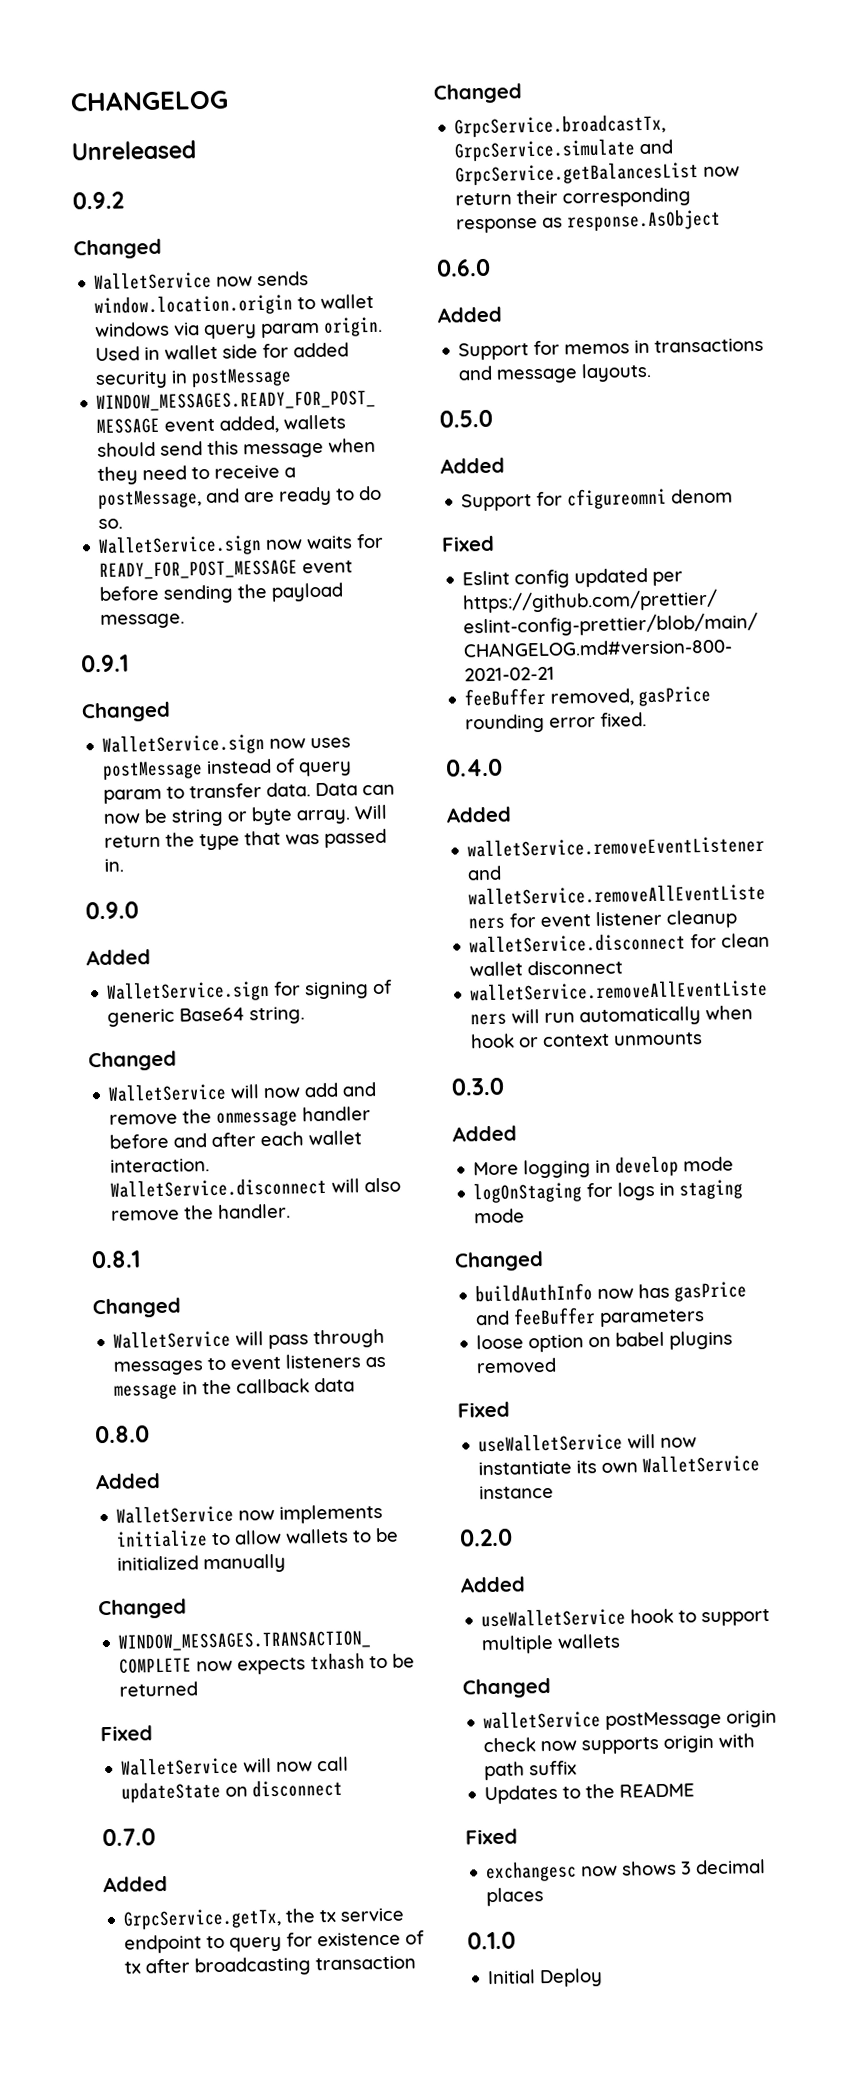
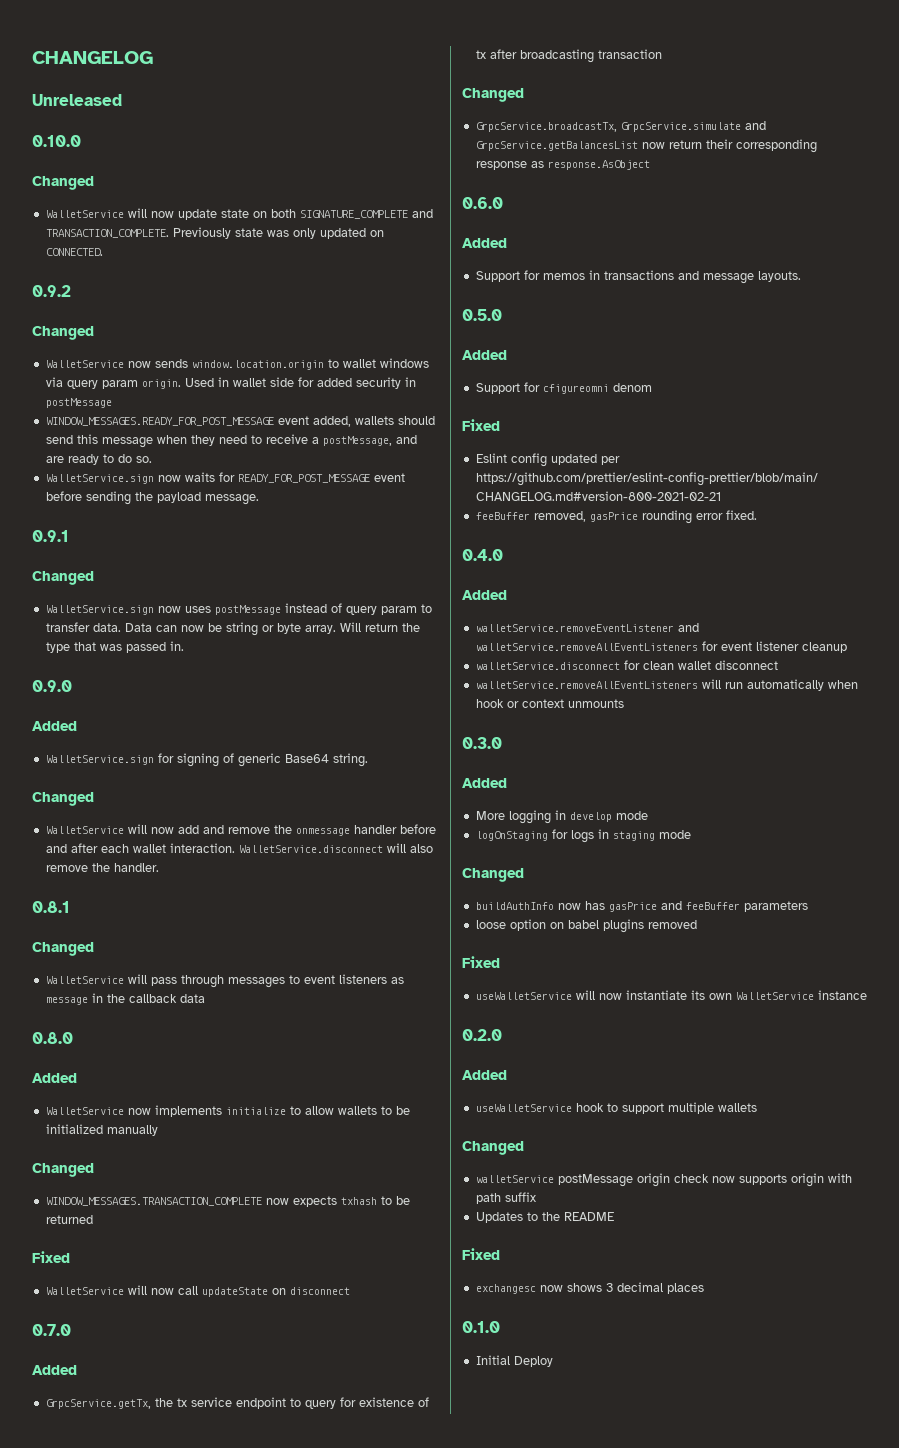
(196, 150) none -> [32,135,81,147] [32,176,94,190] [45,208,433,220] [45,227,384,239] [45,248,103,256] // 0.10.0 // Changed // WalletService will now update state on both SIGNATURE_COMPLETE and TRANSACTION_COMPLETE. Previously state was only updated on CONNECTED.

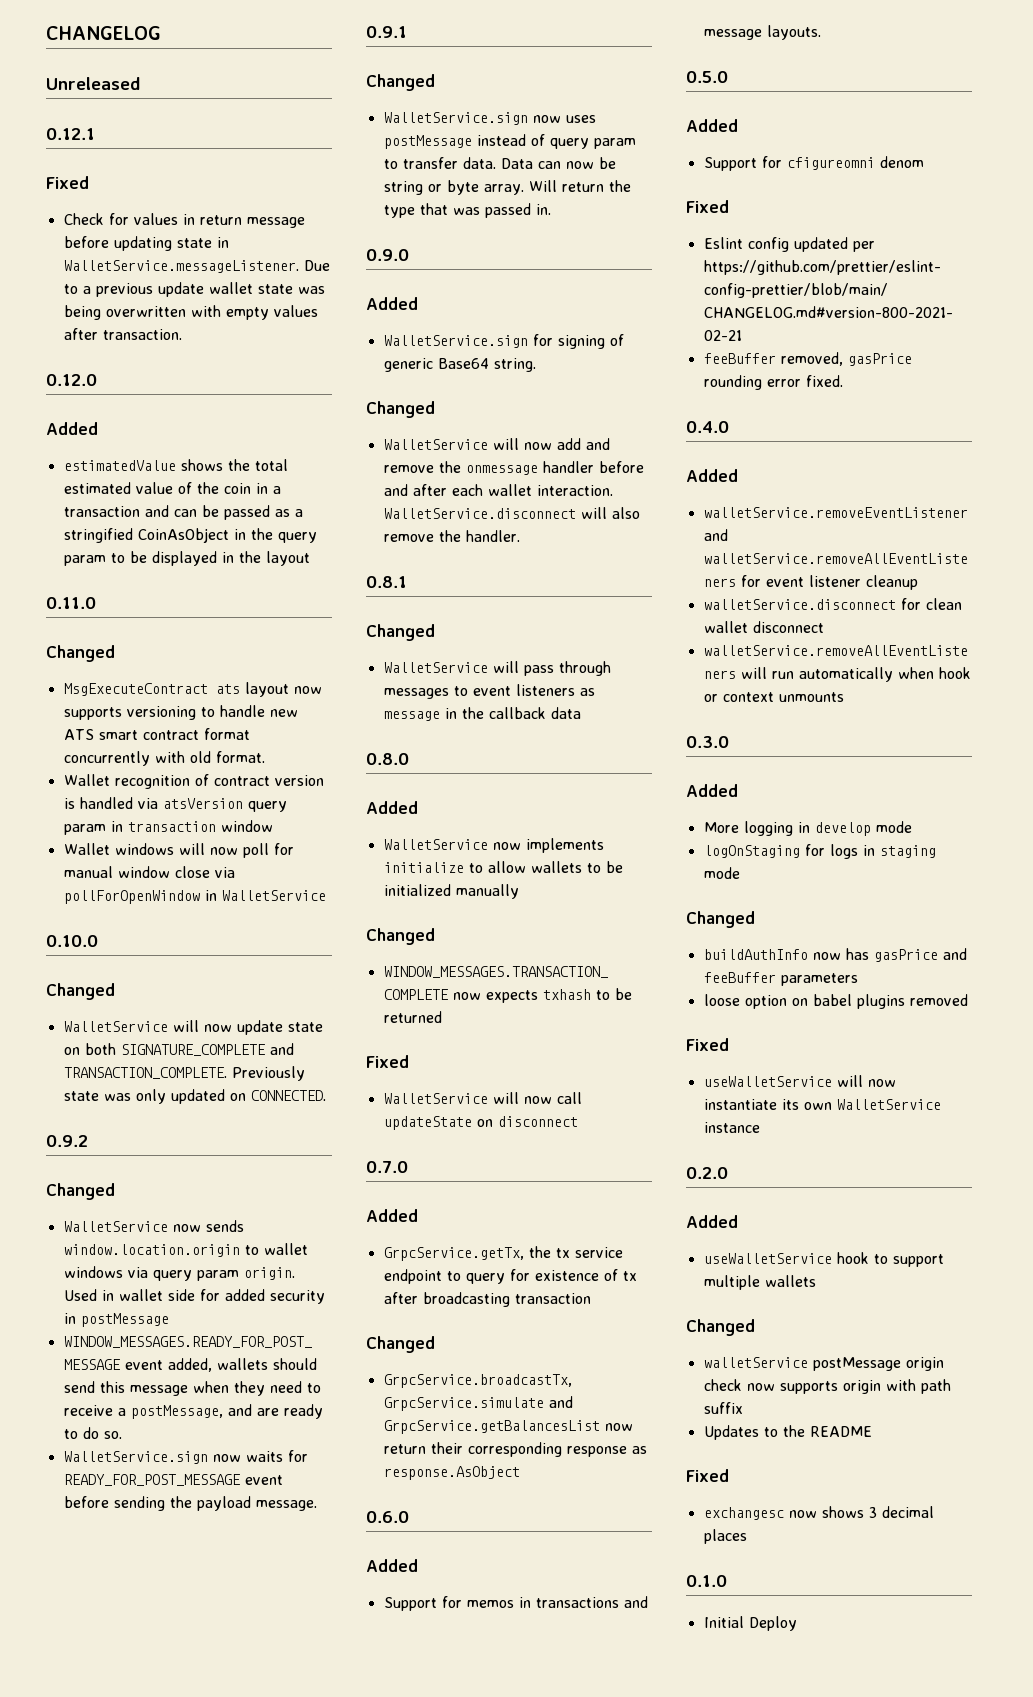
(122, 100) none -> [46,128,95,140] [46,176,89,189] [63,213,305,228] [63,236,229,251] [63,260,330,273] [63,282,325,297] [63,305,318,320] [63,328,182,340] [46,374,97,386] [46,422,98,435] [63,459,288,471] [63,482,281,494] [63,505,303,520] [63,528,317,543] [63,551,310,566] [46,597,96,609] [46,645,115,662] [63,682,322,697] [63,705,298,720] [63,728,250,740] [63,751,265,766] [63,774,324,789] [63,797,287,812] [63,820,273,835] [63,843,294,858] [63,866,235,878] [63,890,326,904] // 0.12.1 // Fixed // Check for values in return message before updating state in WalletService.messageListener. Due to a previous update wallet state was being overwritten with empty values after transaction. // 0.12.0 // Added // estimatedValue shows the total estimated value of the coin in a transaction and can be passed as a stringified CoinAsObject in the query param to be displayed in the layout // 0.11.0 // Changed // MsgExecuteContract ats layout now supports versioning to handle new ATS smart contract format concurrently with old format. // Wallet recognition of contract version is handled via atsVersion query param in transaction window // Wallet windows will now poll for manual window close via pollForOpenWindow in WalletService

